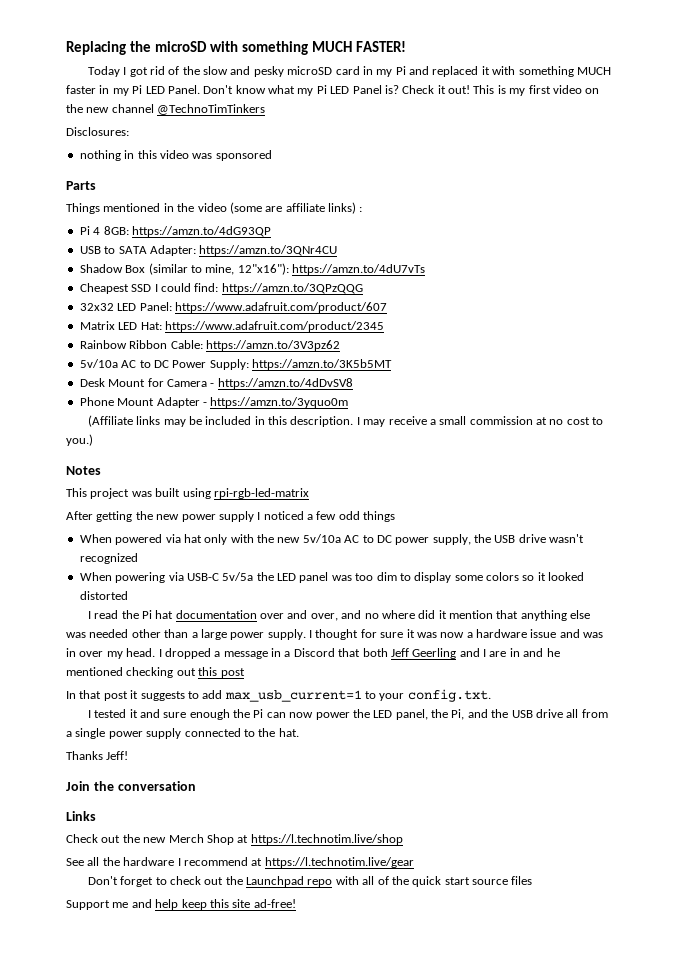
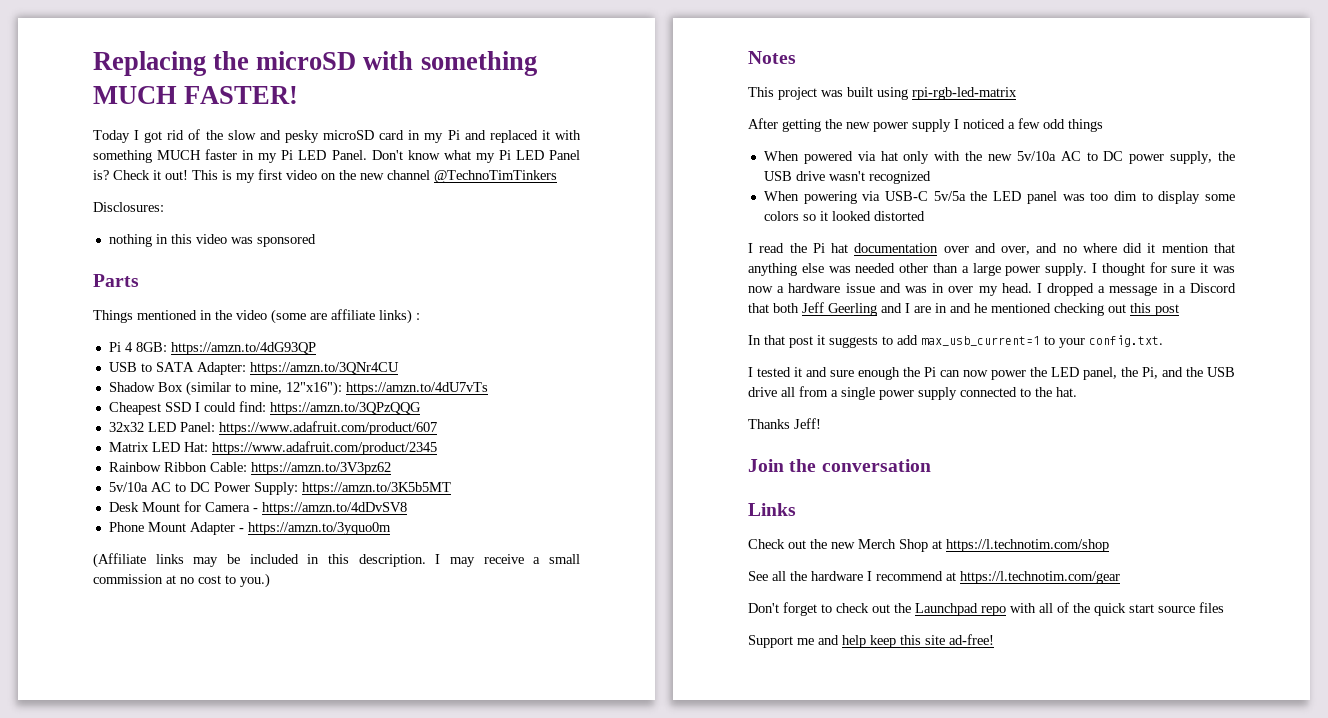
[250,834,403,845] https://l.technotim.live/shop -> [946,539,1109,552] https://l.technotim.com/shop
[264,857,414,868] https://l.technotim.live/gear -> [960,571,1120,584] https://l.technotim.com/gear

